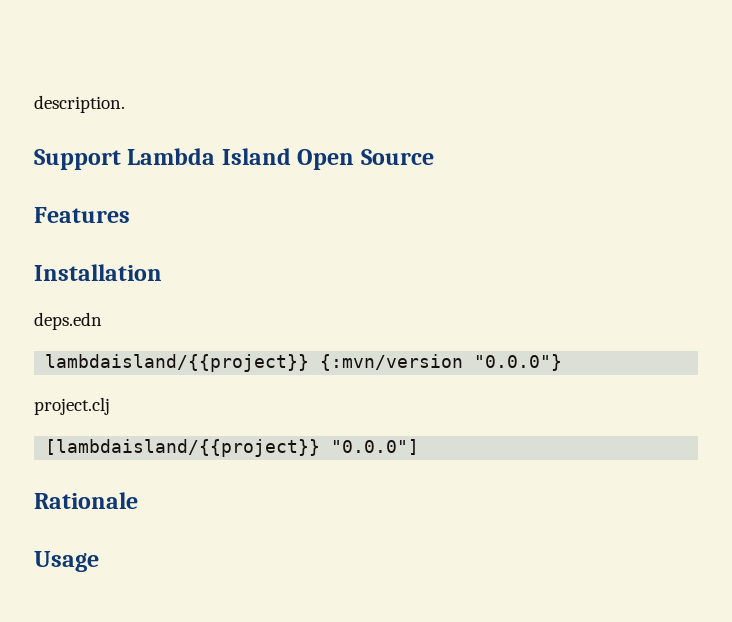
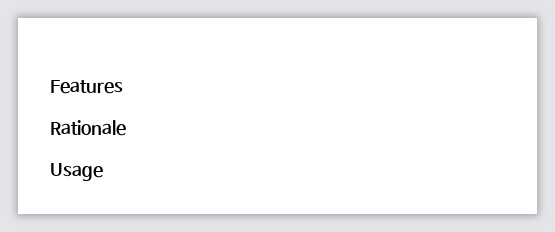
[34,95,125,113] [34,148,434,170] [34,207,130,223] [34,264,162,281] [34,312,102,330] [45,354,563,372] [34,397,110,415] [45,439,420,457] description. // Support Lambda Island Open Source // Features // Installation // deps.edn // lambdaisland/{{project}} {:mvn/version "0.0.0"} // project.clj // [lambdaisland/{{project}} "0.0.0"] -> [50,80,123,94] Features

